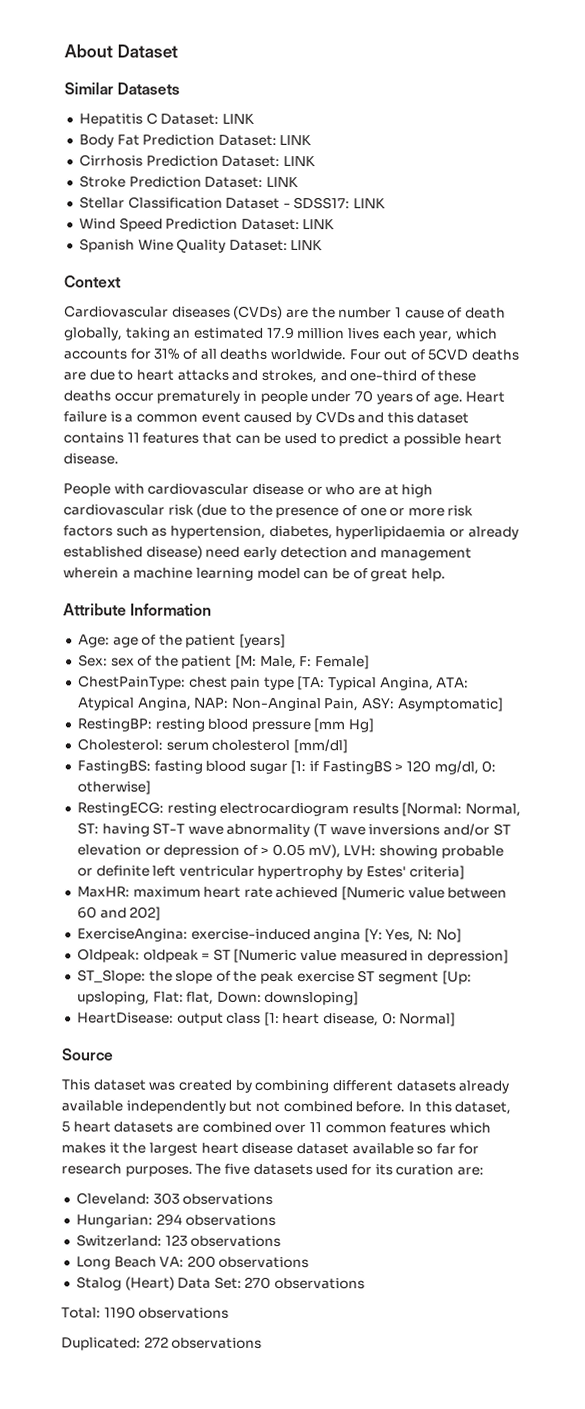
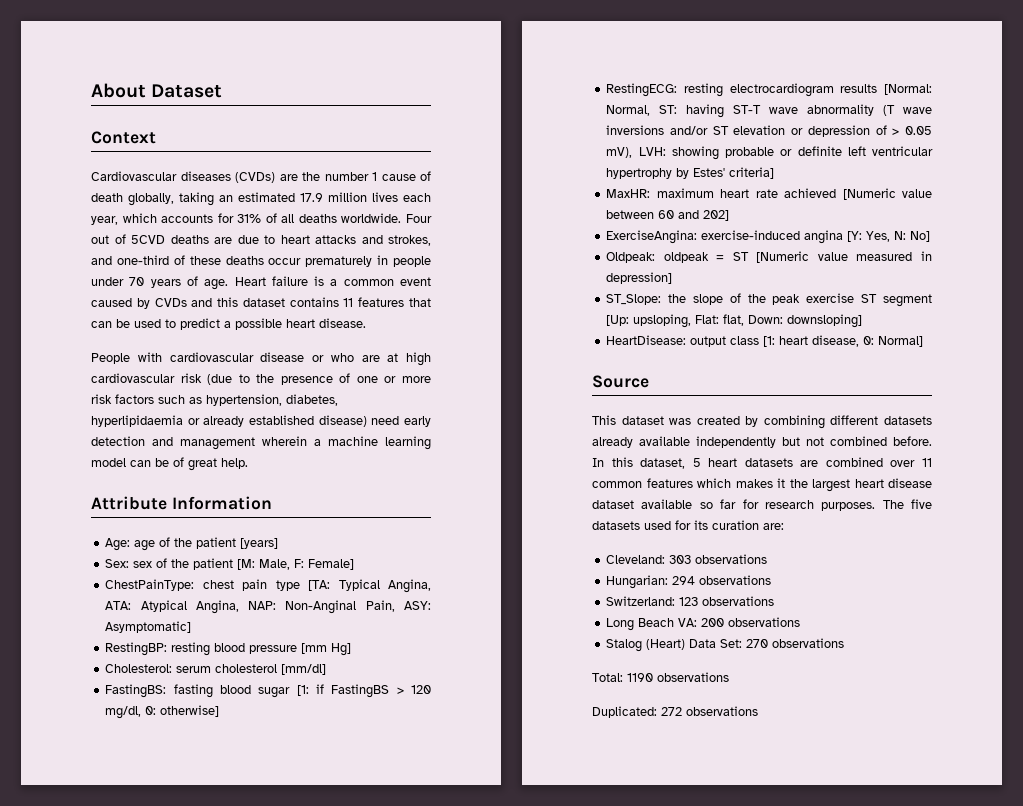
[64,82,181,95] [78,112,255,127] [78,134,313,148] [78,154,316,167] [78,175,299,188] [78,196,387,210] [78,217,336,232] [78,238,324,253] // Similar Datasets // Hepatitis C Dataset: LINK // Body Fat Prediction Dataset: LINK // Cirrhosis Prediction Dataset: LINK // Stroke Prediction Dataset: LINK // Stellar Classification Dataset - SDSS17: LINK // Wind Speed Prediction Dataset: LINK // Spanish Wine Quality Dataset: LINK -> (223, 91) none

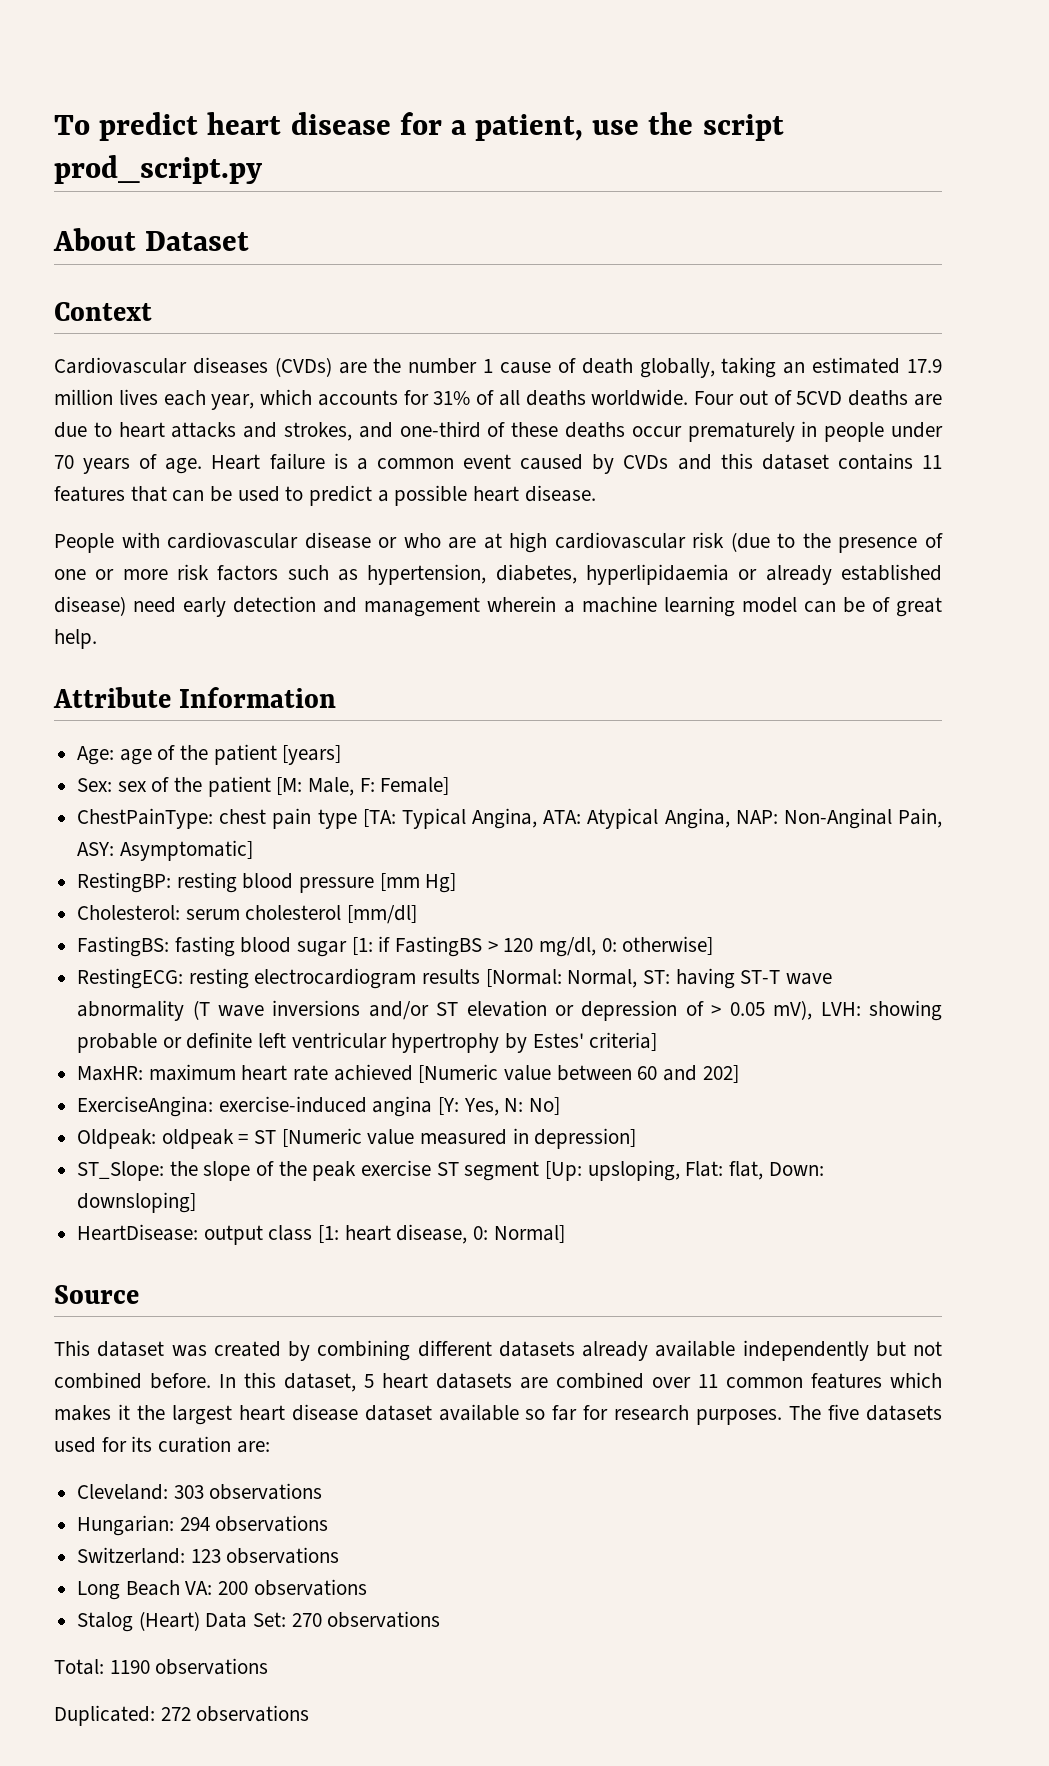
(91, 90) none -> [54,112,784,141] [54,155,262,184] To predict heart disease for a patient, use the script prod_script.py //

